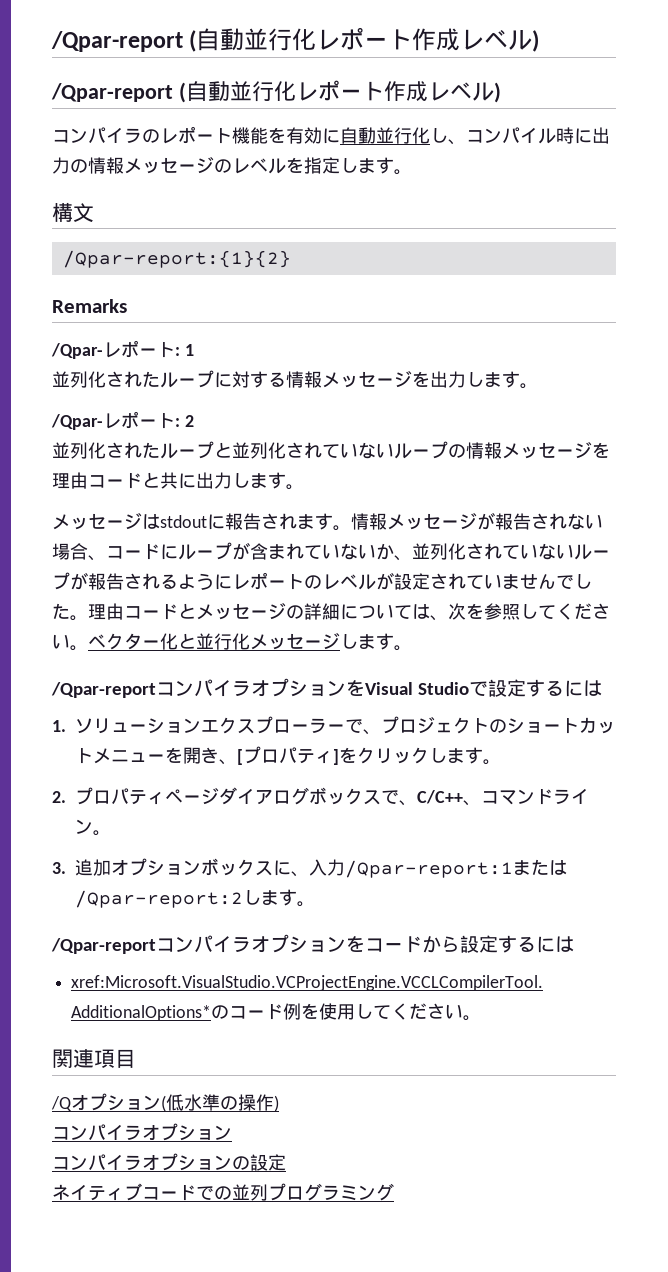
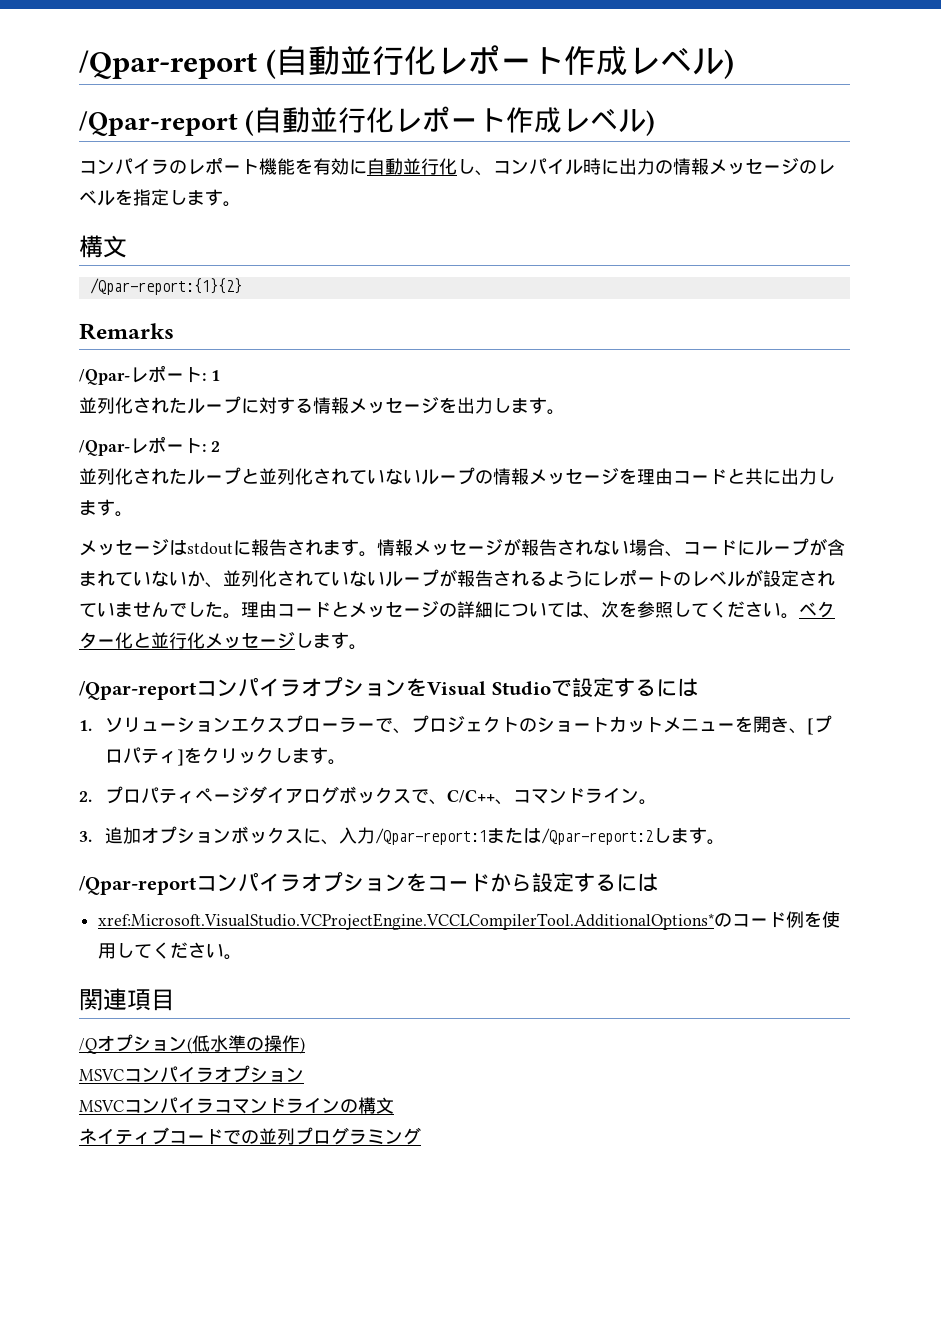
(279, 1103) none -> [79,1069,124,1081] MSVC
[52,1153,286,1171] コンパイラオプションの設定 -> [79,1097,394,1114] MSVCコンパイラコマンドラインの構文

